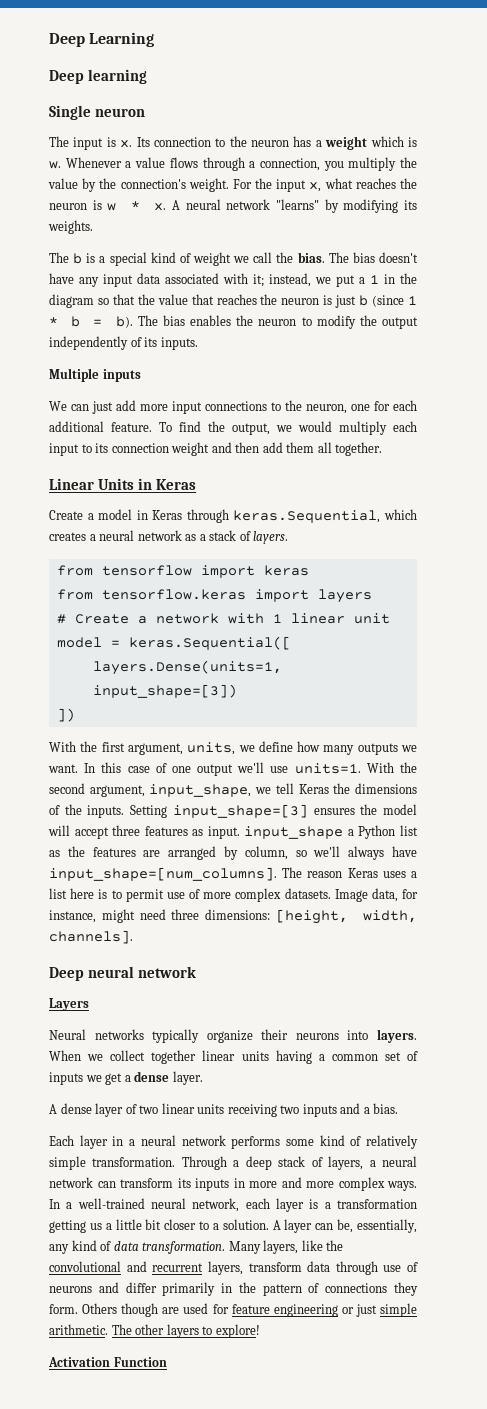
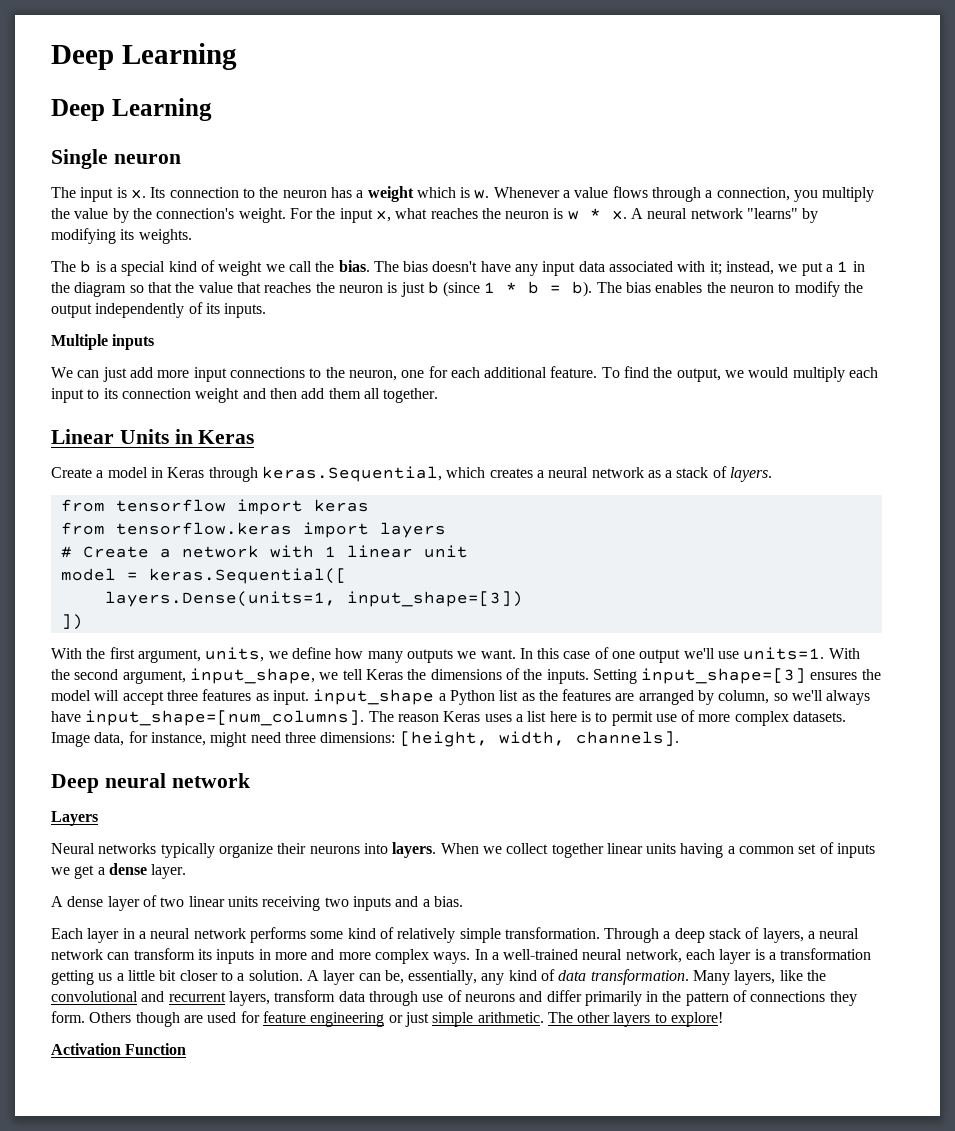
[88,69,148,84] learning -> [111,98,212,121] Learning

